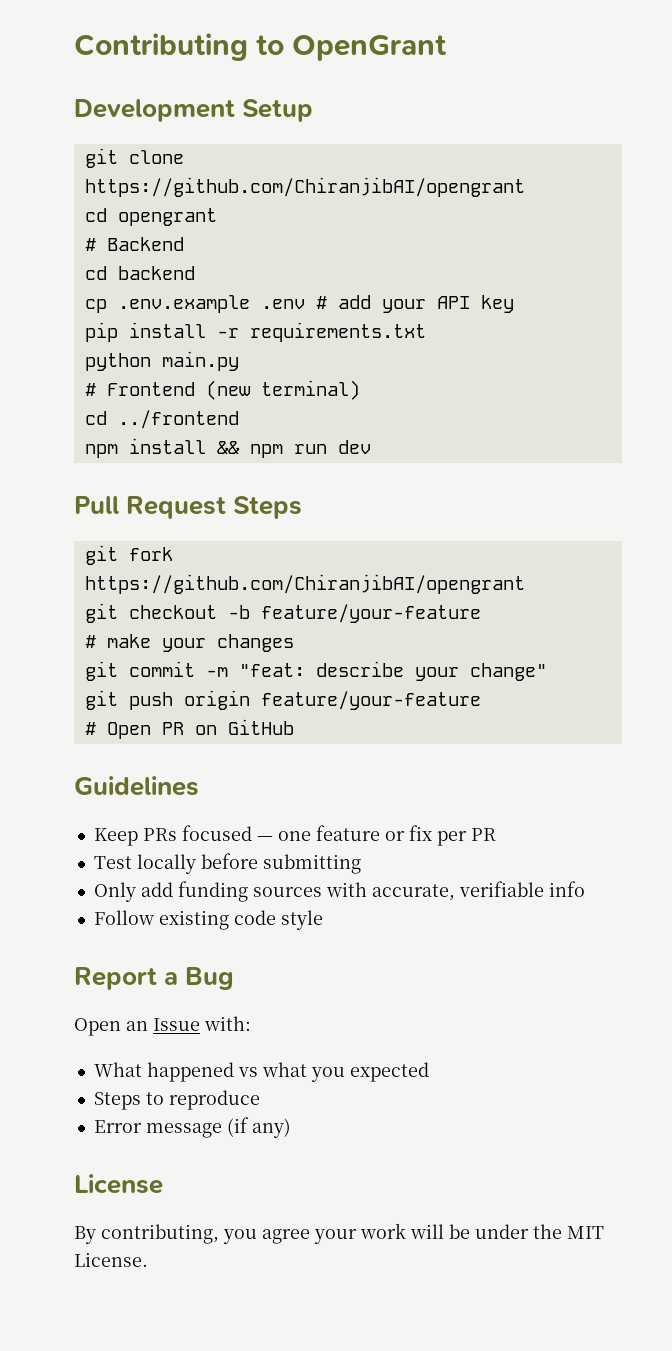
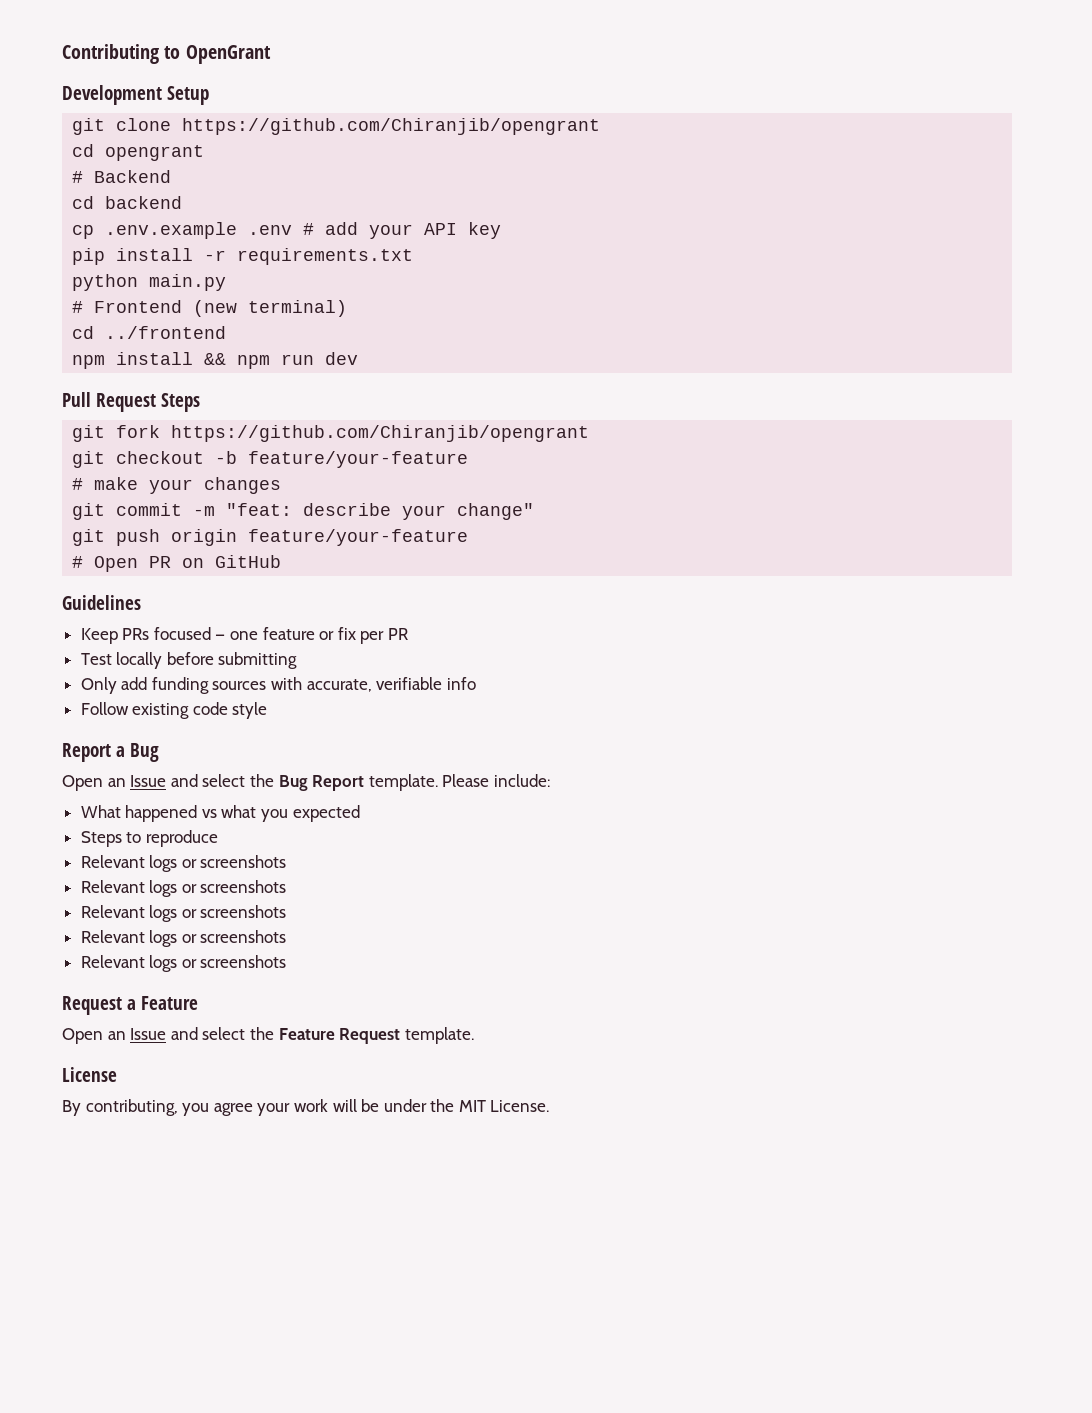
[84,177,525,197] https://github.com/ChiranjibAI/opengrant -> [182,118,601,135] https://github.com/Chiranjib/opengrant
[84,574,525,594] https://github.com/ChiranjibAI/opengrant -> [171,425,590,442] https://github.com/Chiranjib/opengrant
[204,1016,251,1031] with: -> [170,774,550,791] and select the Bug Report template. Please include:
[93,1117,291,1138] Error message (if any) -> [80,855,287,872] [80,880,287,897] [80,905,287,922] [80,930,287,947] [80,955,287,972] [62,996,198,1015] [62,1027,474,1044] Relevant logs or screenshots // Relevant logs or screenshots // Relevant logs or screenshots // Relevant logs or screenshots // Relevant logs or screenshots // Request a Feature // Open an Issue and select the Feature Request template.

